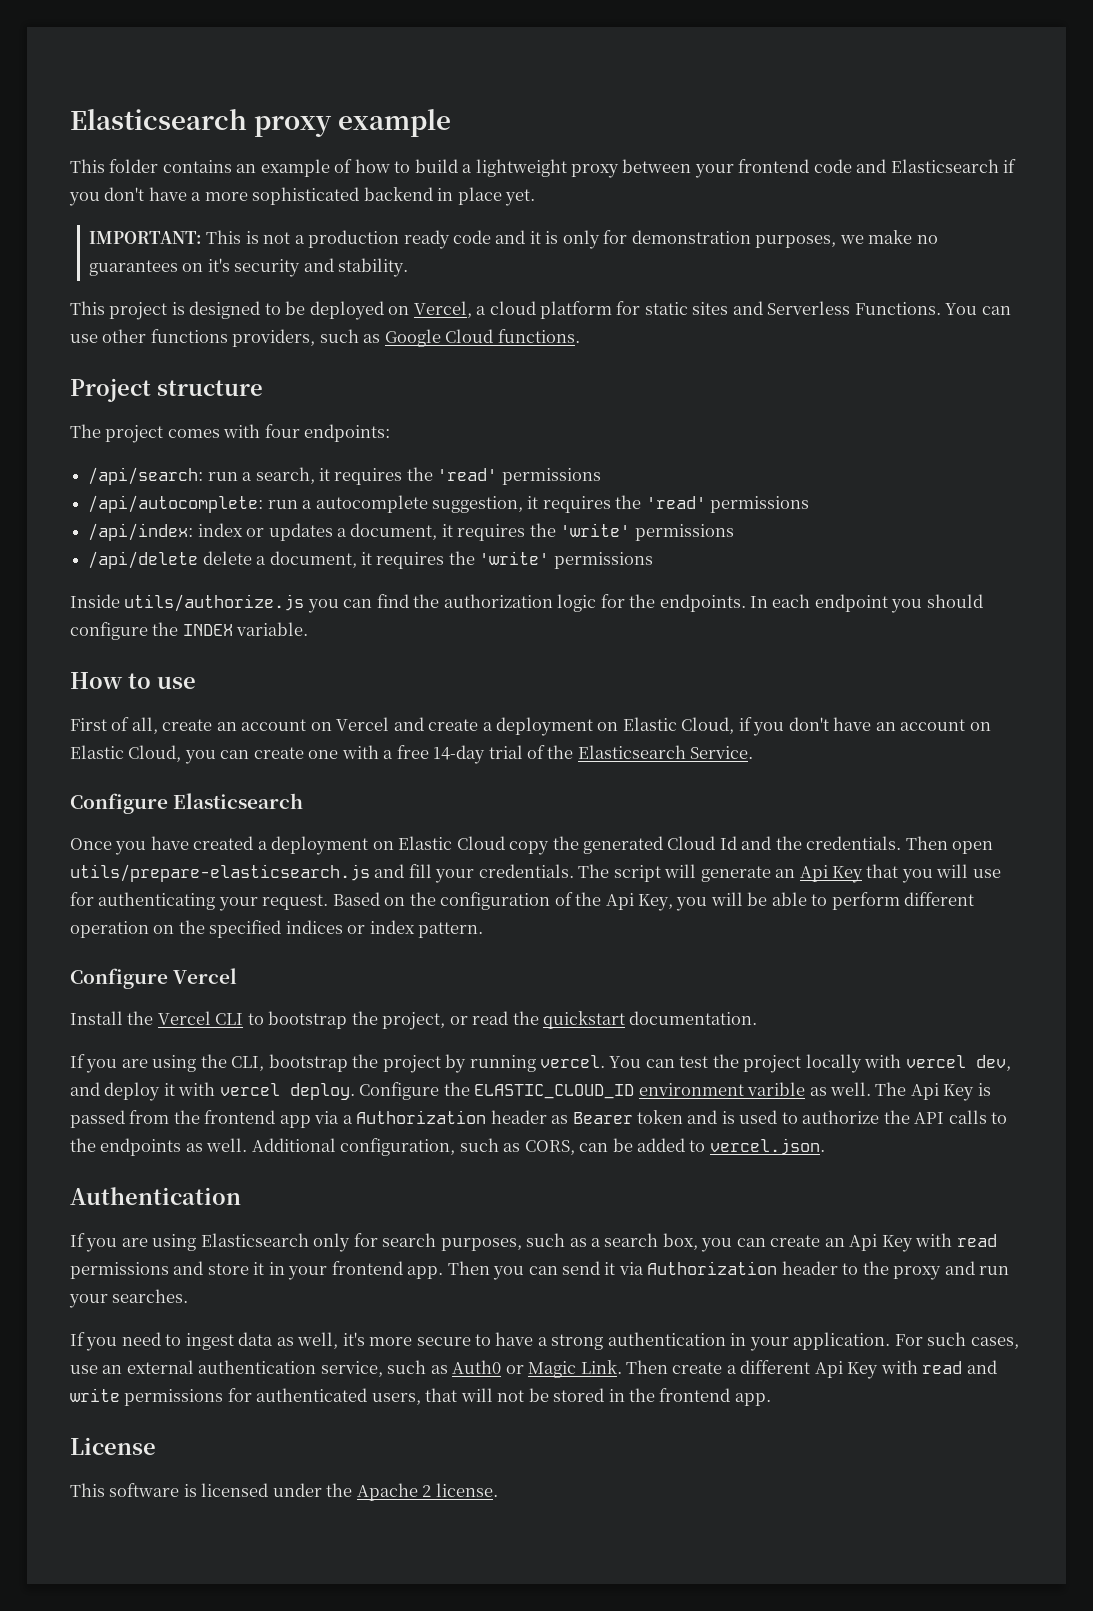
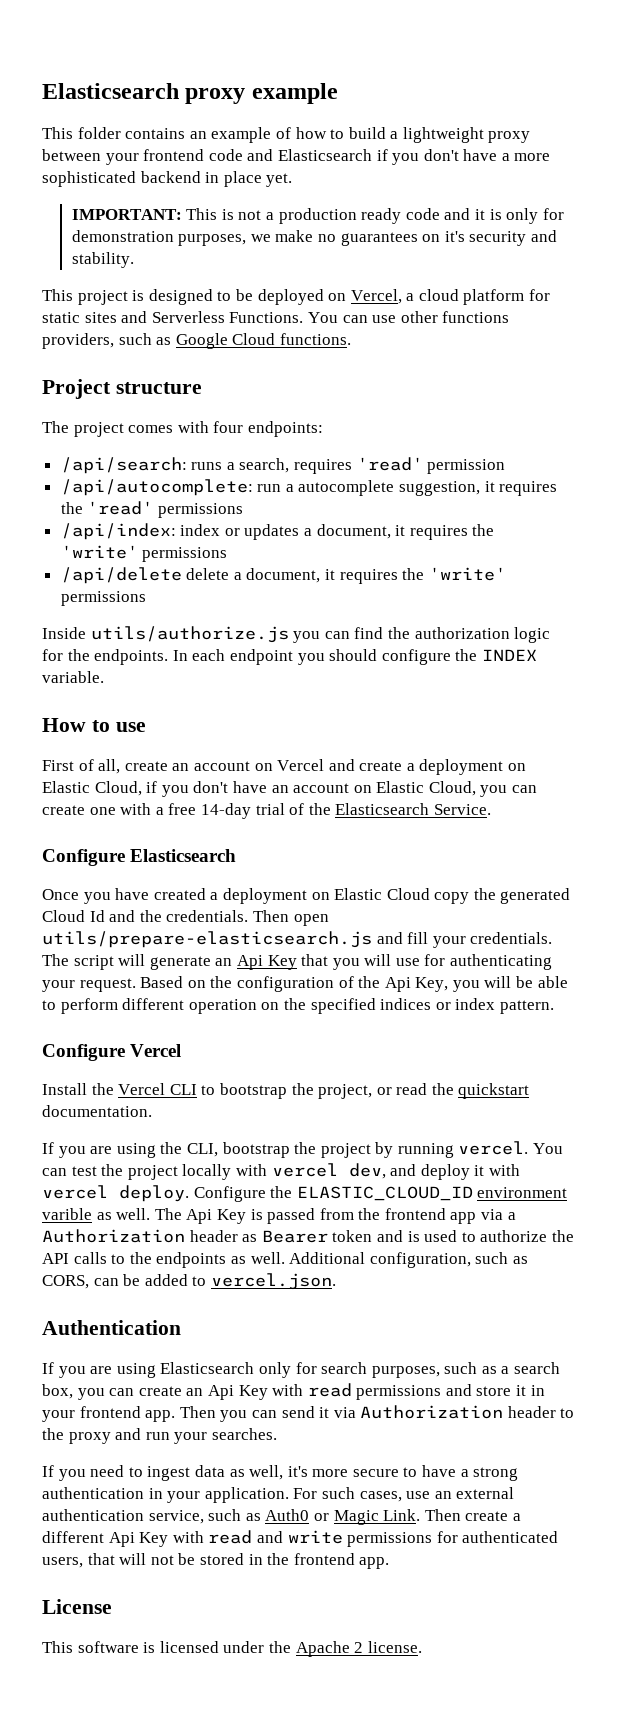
[207,472,238,481] run -> [191,462,223,470] runs
[318,467,601,485] it requires the 'read' permissions -> [294,457,506,474] requires 'read' permission

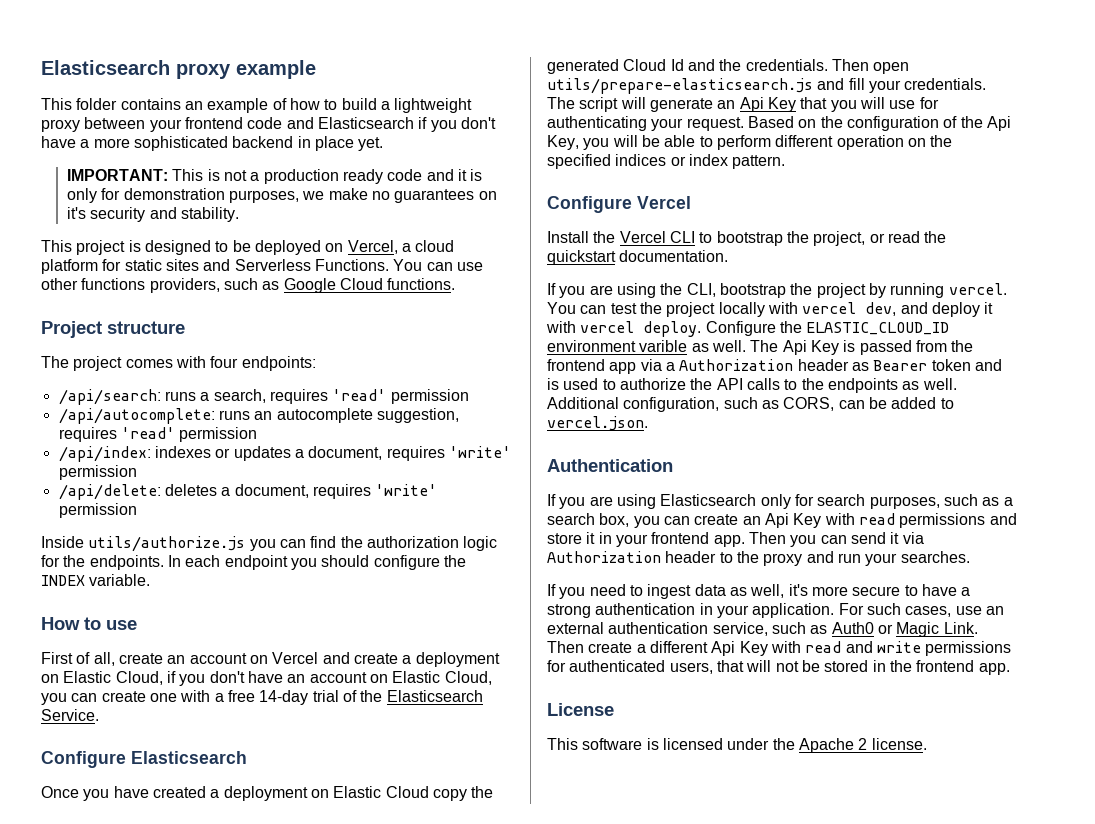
[257,480,558,496] [60,501,243,518] run a autocomplete suggestion, it requires the 'read' permissions -> [218,408,459,423] [58,427,258,442] runs an autocomplete suggestion, requires 'read' permission
[180,524,221,536] index -> [154,446,211,458] indexes
[395,524,495,540] [60,545,228,562] [60,567,506,584] [60,591,146,606] it requires the 'write' permissions // /api/delete delete a document, it requires the 'write' permissions -> [386,446,511,461] [58,465,137,480] [58,484,438,500] [58,503,137,518] requires 'write' permission // /api/delete: deletes a document, requires 'write' permission

